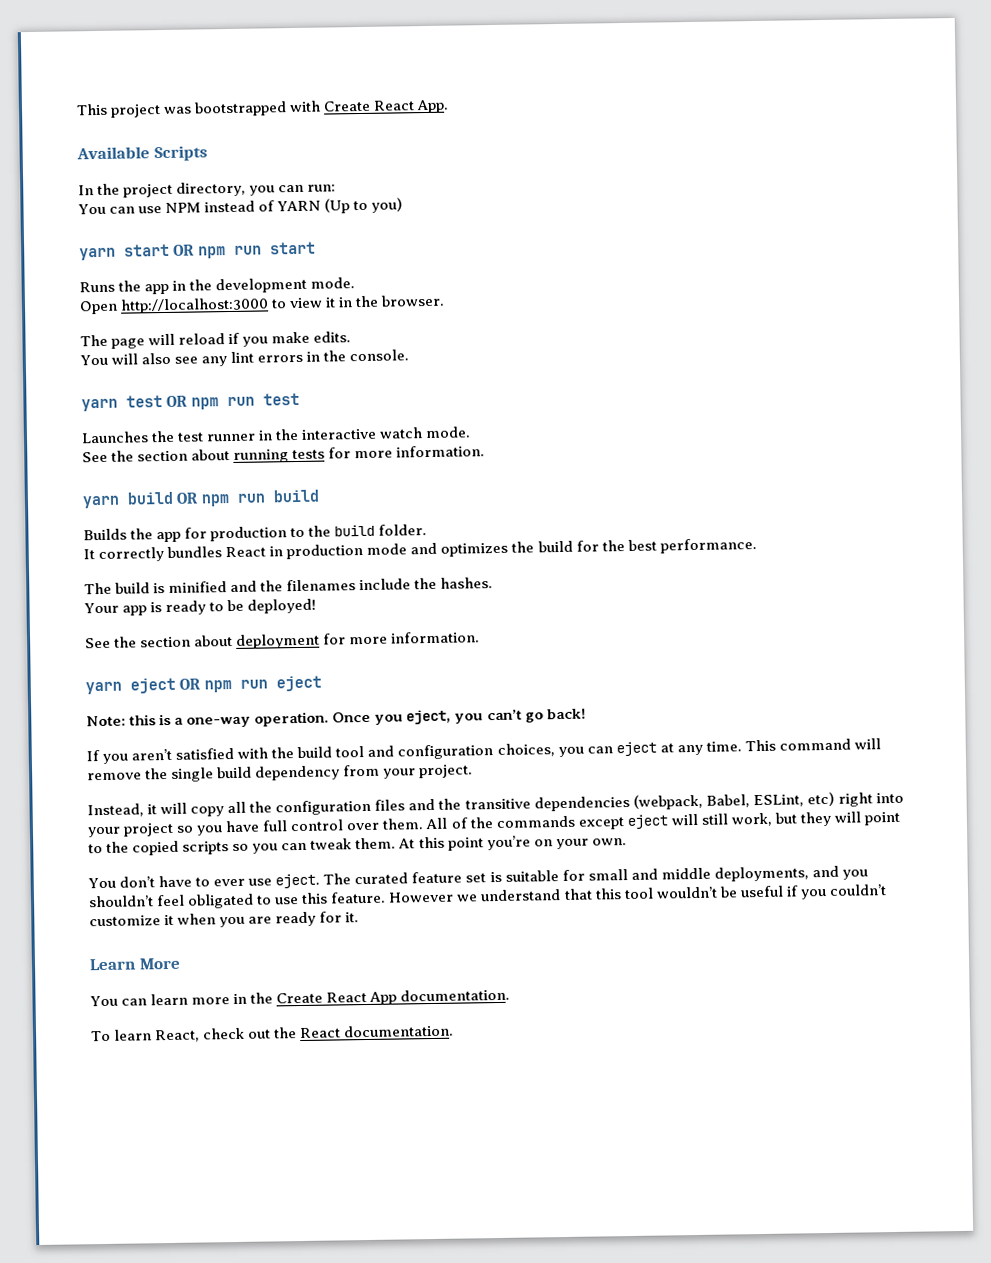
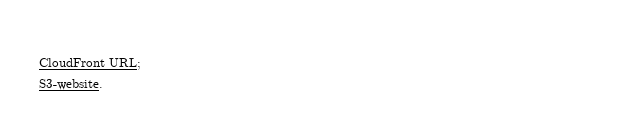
[76,99,450,118] [76,145,208,162] [78,181,337,198] [78,197,404,215] [79,241,316,261] [79,277,356,295] [79,294,446,315] [80,331,352,349] [80,349,410,367] [81,392,300,412] [81,426,472,444] [82,445,486,463] [82,489,320,509] [83,524,428,543] [83,538,757,563] [84,577,494,595] [84,598,317,616] [85,631,481,649] [85,675,322,695] [86,708,586,728] [86,738,881,764] [87,764,474,782] [87,791,904,818] [87,811,901,838] [88,835,627,856] [88,865,868,889] [88,884,887,909] [89,911,360,928] [89,957,181,971] [90,988,511,1007] [91,1024,455,1043] This project was bootstrapped with Create React App. // Available Scripts // In the project directory, you can run: // You can use NPM instead of YARN (Up to you) // yarn start OR npm run start // Runs the app in the development mode. // Open http://localhost:3000 to view it in the browser. // The page will reload if you make edits. // You will also see any lint errors in the console. // yarn test OR npm run test // Launches the test runner in the interactive watch mode. // See the section about running tests for more information. // yarn build OR npm run build // Builds the app for production to the build folder. // It correctly bundles React in production mode and optimizes the build for the best performance. // The build is minified and the filenames include the hashes. // Your app is ready to be deployed! // See the section about deployment for more information. // yarn eject OR npm run eject // Note: this is a one-way operation. Once you eject, you can’t go back! // If you aren’t satisfied with the build tool and configuration choices, you can eject at any time. This command will remove the single build dependency from your project. // Instead, it will copy all the configuration files and the transitive dependencies (webpack, Babel, ESLint, etc) right into your project so you have full control over them. All of the commands except eject will still work, but they will point to the copied scripts so you can tweak them. At this point you’re on your own. // You don’t have to ever use eject. The curated feature set is suitable for small and middle deployments, and you shouldn’t feel obligated to use this feature. However we understand that this tool wouldn’t be useful if you couldn’t customize it when you are ready for it. // Learn More // You can learn more in the Create React App documentation. // To learn React, check out the React documentation. -> [39,58,141,70] [39,79,103,90] CloudFront URL; // S3-website.

